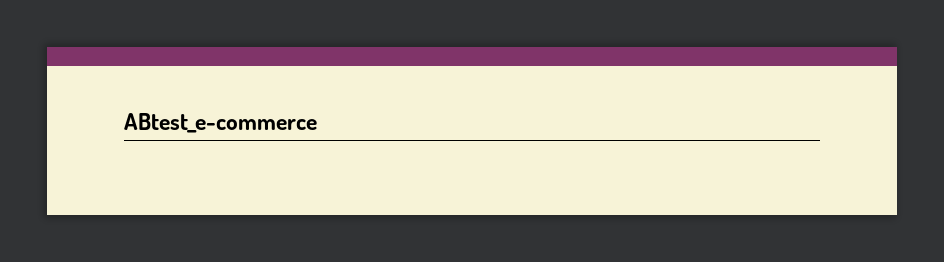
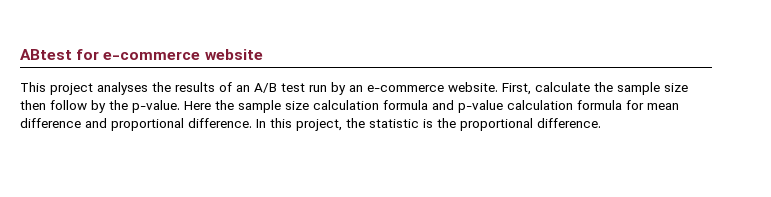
[124,113,317,133] ABtest_e-commerce -> [20,49,263,60] [20,82,688,95] [20,100,679,113] [20,118,601,131] ABtest for e-commerce website // This project analyses the results of an A/B test run by an e-commerce website. First, calculate the sample size then follow by the p-value. Here the sample size calculation formula and p-value calculation formula for mean difference and proportional difference. In this project, the statistic is the proportional difference.

